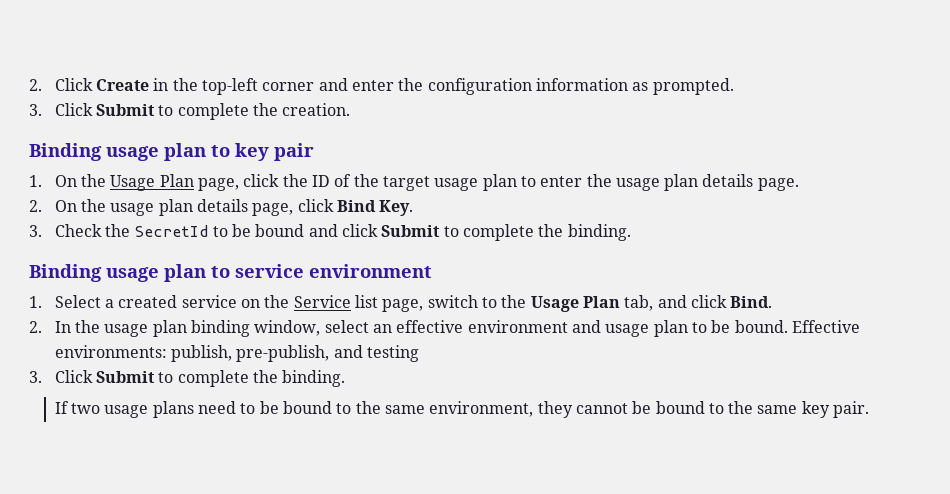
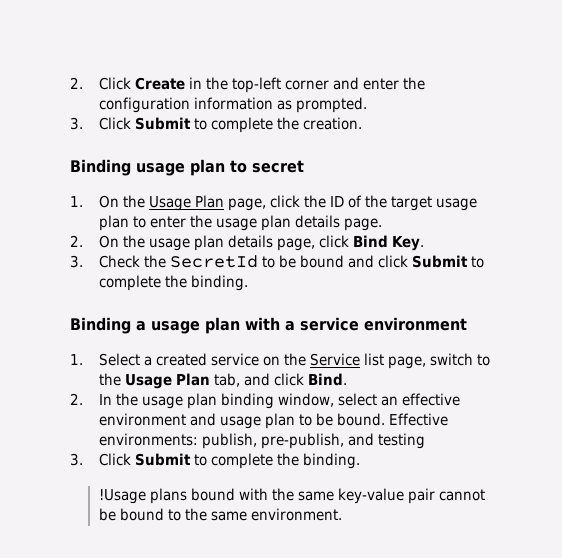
[235,143,314,161] key pair -> [252,160,304,173] secret
[106,264,230,282] usage plan to -> [136,317,295,334] a usage plan with a
[54,401,573,418] If two usage plans need to be bound to the same environment, they -> [98,488,435,504] !Usage plans bound with the same key-value pair
[801,401,870,418] key pair. -> [250,508,342,521] environment.

